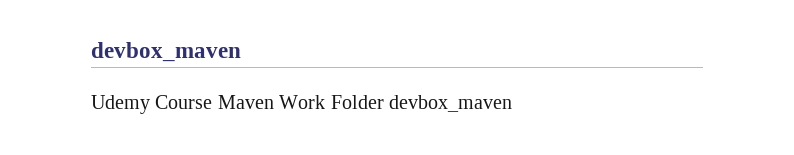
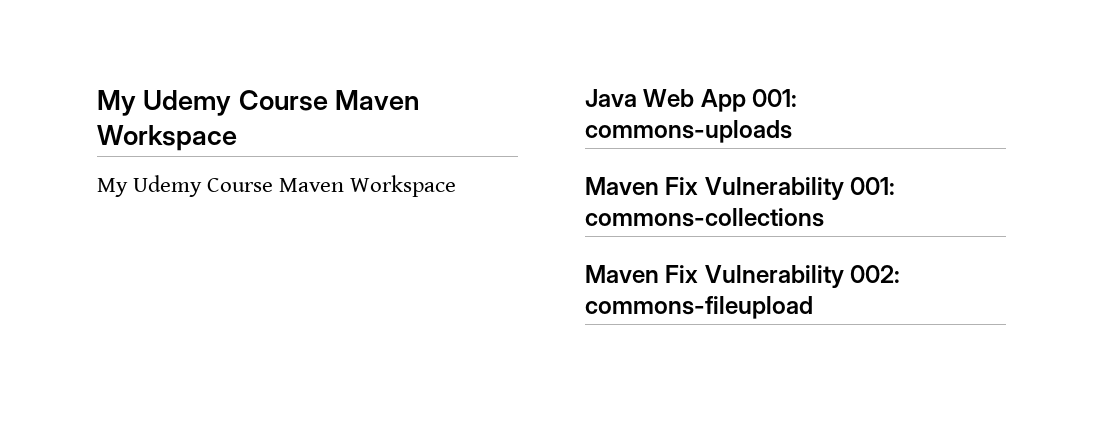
[91,42,241,62] [91,95,512,114] devbox_maven // Udemy Course Maven Work Folder devbox_maven -> [97,90,419,116] [97,125,237,151] [97,175,457,197] [585,89,798,112] [585,120,792,143] [585,177,896,200] [585,208,824,227] [585,265,901,288] [585,296,813,319] My Udemy Course Maven Workspace // My Udemy Course Maven Workspace // Java Web App 001: commons-uploads // Maven Fix Vulnerability 001: commons-collections // Maven Fix Vulnerability 002: commons-fileupload

